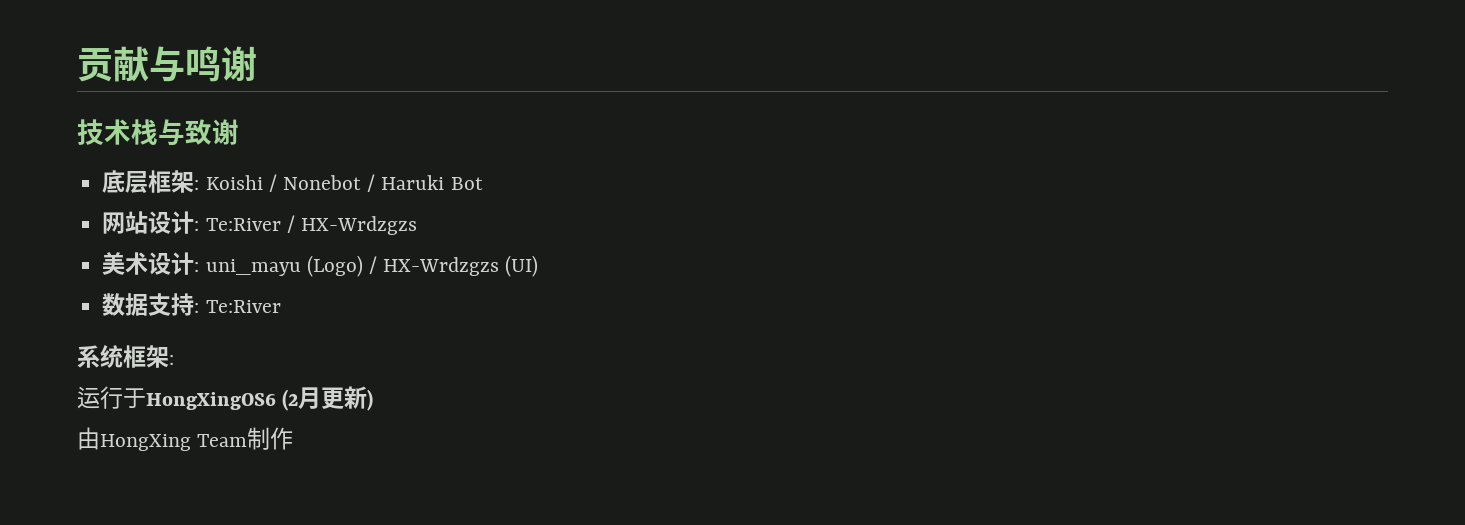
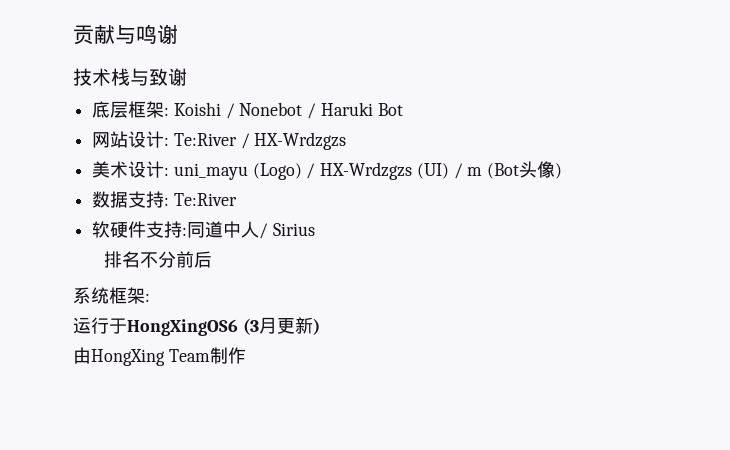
(539, 266) none -> [453,161,563,179] / m (Bot头像)
(281, 306) none -> [92,221,315,239] [104,251,213,268] // 软硬件支持:同道中人/ Sirius // 排名不分前后
[282,389,299,411] (2 -> [242,318,259,335] (3

